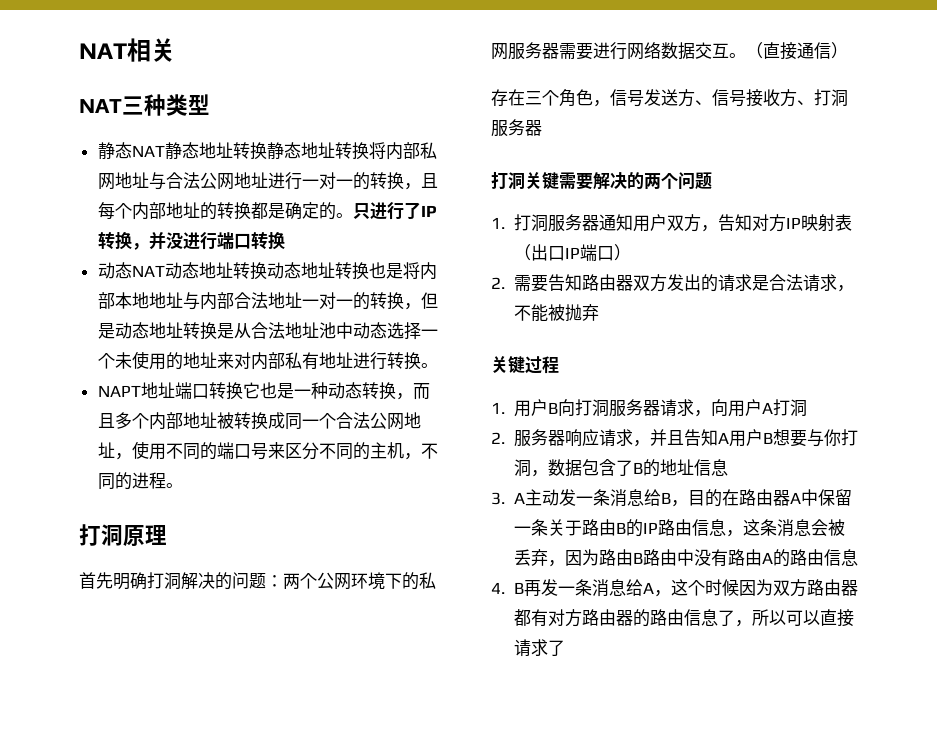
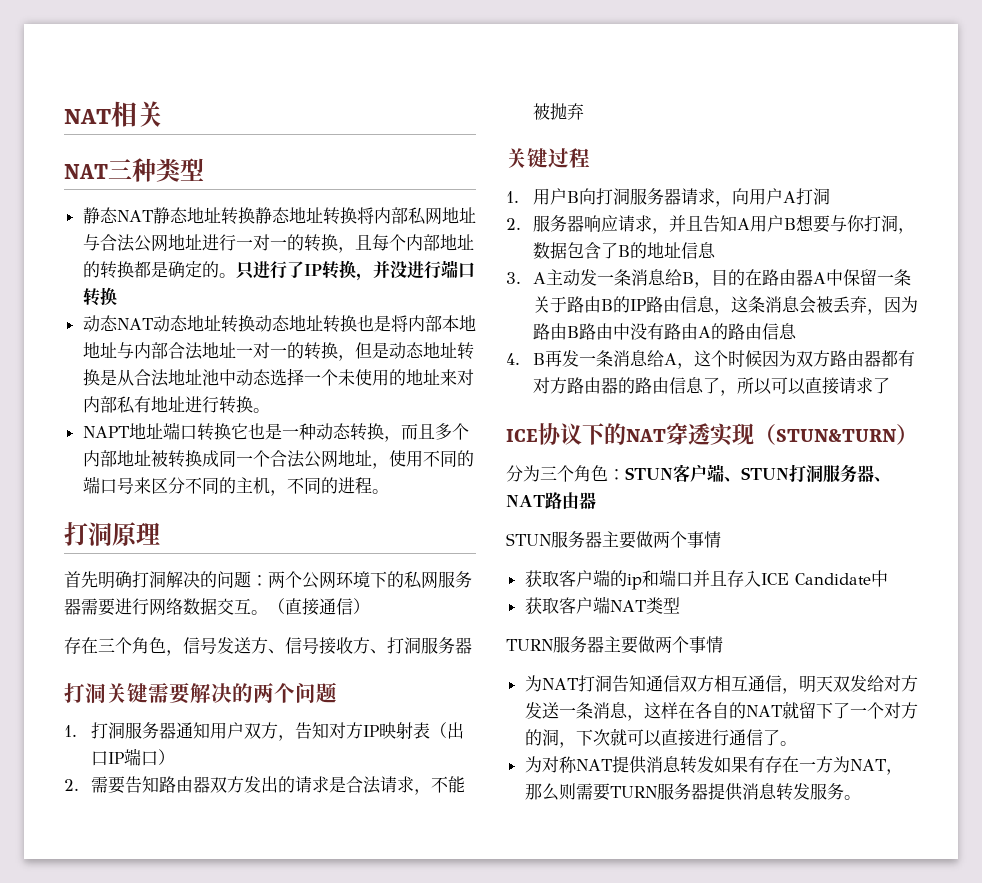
(565, 648) none -> [506,423,918,446] [506,464,891,483] [506,492,596,509] [506,531,721,549] [524,569,888,590] [524,596,680,614] [506,636,723,654] [524,675,918,694] [524,701,918,721] [524,728,797,748] [524,756,903,775] [524,783,861,801] // ICE协议下的NAT穿透实现（STUN&TURN） // 分为三个角色：STUN客户端、STUN打洞服务器、NAT路由器 // STUN服务器主要做两个事情 // 获取客户端的ip和端口并且存入ICE Candidate中 // 获取客户端NAT类型 // TURN服务器主要做两个事情 // 为NAT打洞告知通信双方相互通信，明天双发给对方发送一条消息，这样在各自的NAT就留下了一个对方的洞，下次就可以直接进行通信了。 // 为对称NAT提供消息转发如果有存在一方为NAT，那么则需要TURN服务器提供消息转发服务。

